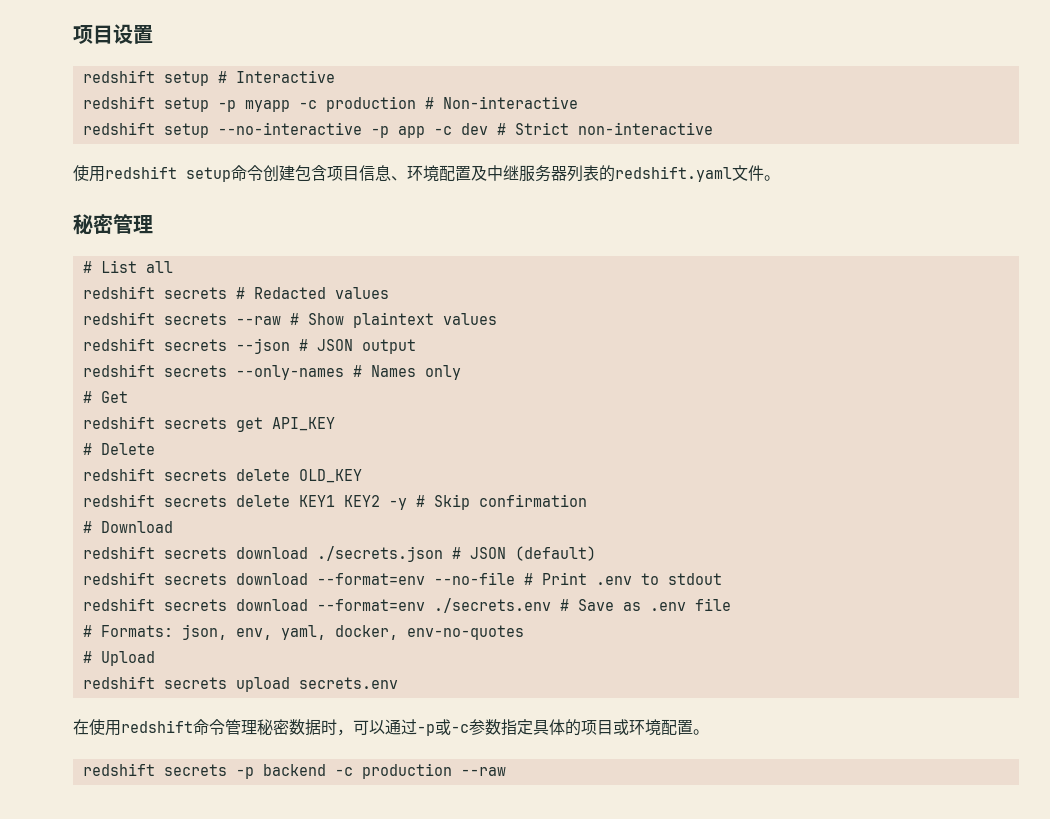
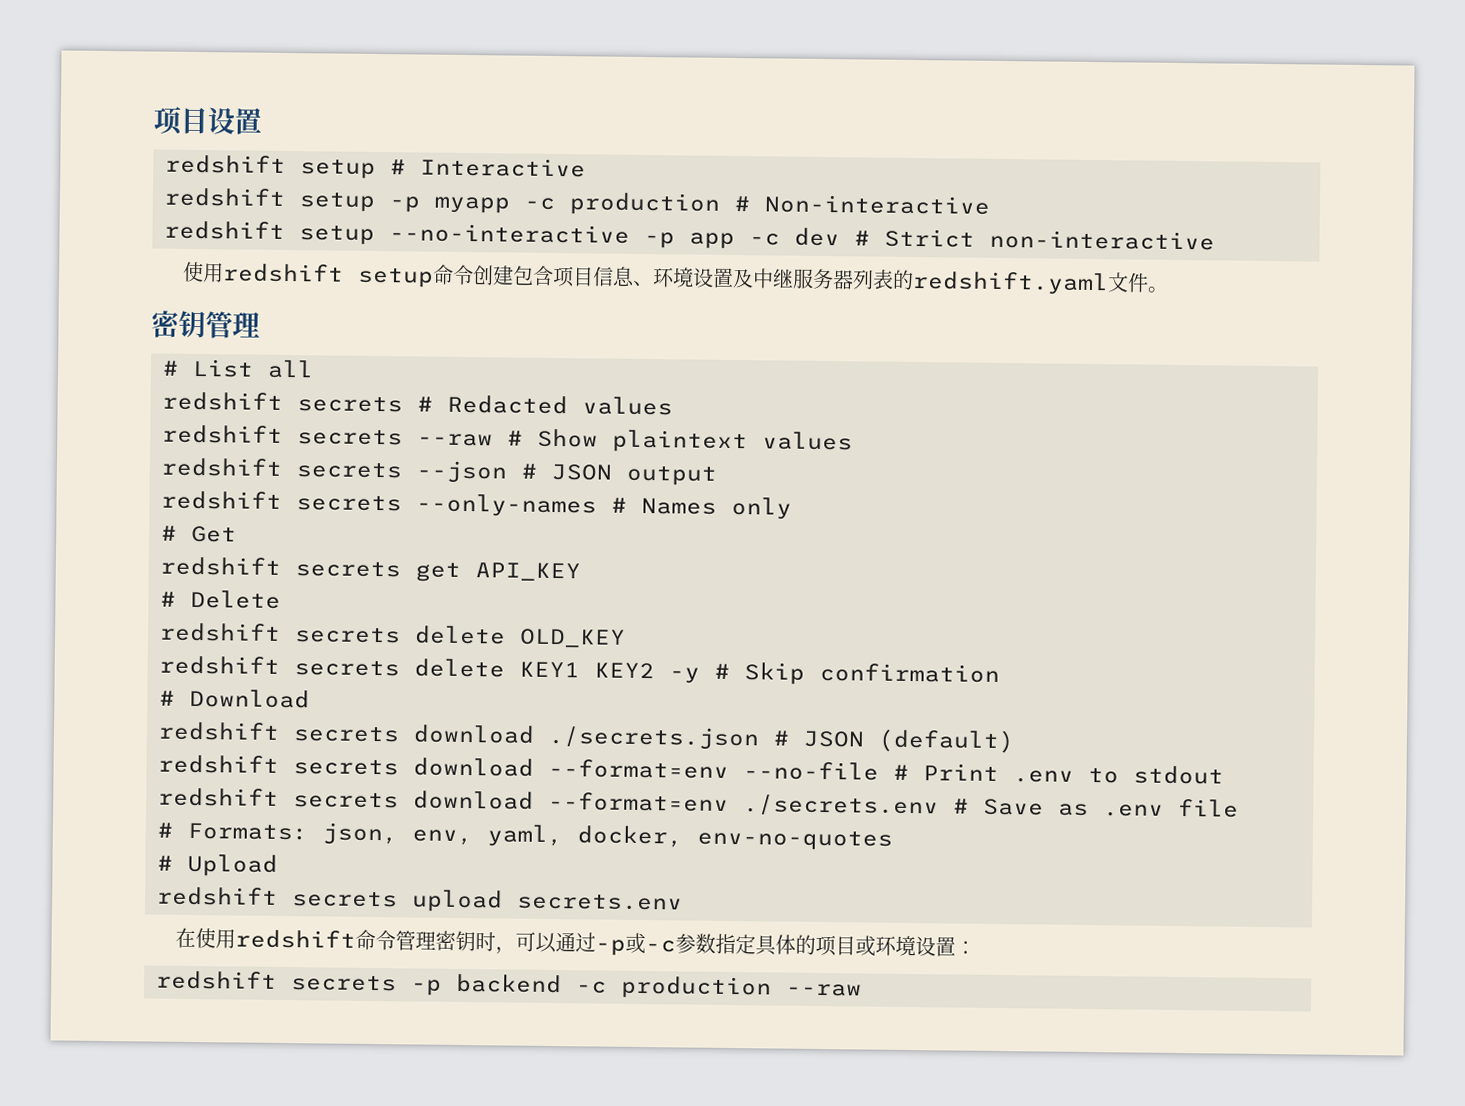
[439,165,455,181] 配 -> [692,267,715,288] 设
[73,214,113,235] 秘密 -> [151,310,206,339] 密钥
[257,719,321,736] 秘密数据 -> [435,930,477,952] 密钥
[661,719,709,735] 配置。 -> [915,936,977,957] 设置：

